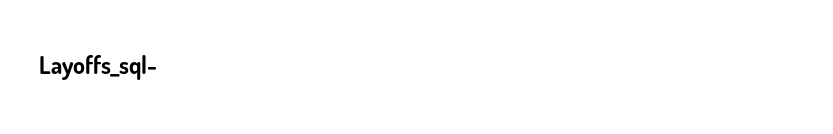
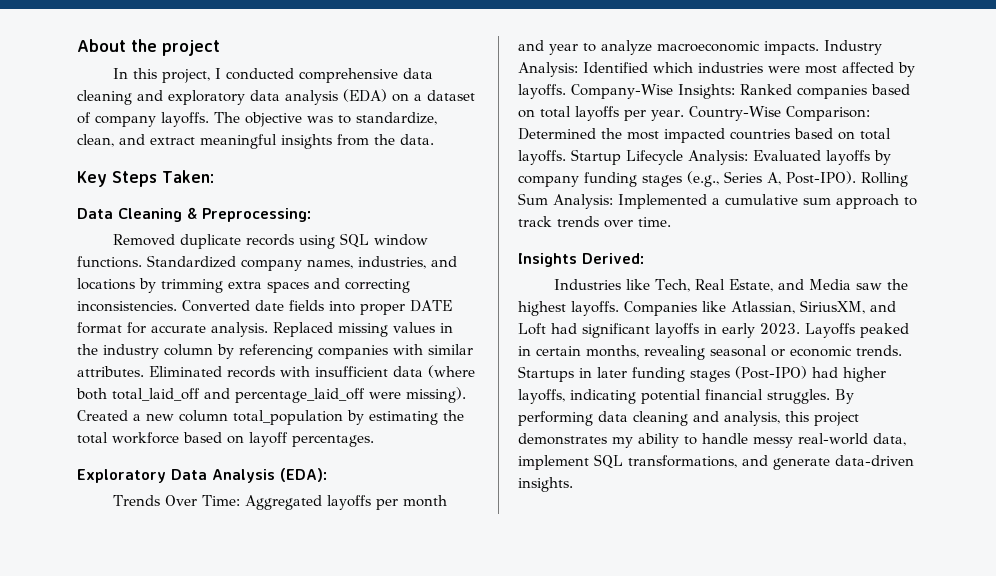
[39,55,157,80] Layoffs_sql- -> [77,39,220,56] [113,68,434,83] [77,89,475,105] [77,112,437,127] [77,134,434,149] [77,170,214,187] [77,207,311,222] [113,233,429,249] [77,255,457,271] [77,278,410,293] [77,300,452,315] [77,322,453,337] [77,344,473,359] [77,365,475,378] [76,387,466,403] [77,410,464,425] [77,432,374,447] [77,468,327,483] [113,495,448,510] [518,40,882,55] [518,62,915,77] [518,84,910,99] [518,106,870,121] [518,128,891,143] [518,149,891,165] [518,171,908,187] [518,193,917,209] [518,216,671,228] [518,253,644,267] [554,279,909,292] [518,300,896,316] [518,323,909,338] [518,345,902,360] [518,366,886,382] [518,389,854,404] [518,411,859,426] [518,433,906,448] [518,454,914,470] [518,477,573,492] About the project // In this project, I conducted comprehensive data cleaning and exploratory data analysis (EDA) on a dataset of company layoffs. The objective was to standardize, clean, and extract meaningful insights from the data. // Key Steps Taken: // Data Cleaning & Preprocessing: // Removed duplicate records using SQL window functions. Standardized company names, industries, and locations by trimming extra spaces and correcting inconsistencies. Converted date fields into proper DATE format for accurate analysis. Replaced missing values in the industry column by referencing companies with similar attributes. Eliminated records with insufficient data (where both total_laid_off and percentage_laid_off were missing). Created a new column total_population by estimating the total workforce based on layoff percentages. // Exploratory Data Analysis (EDA): // Trends Over Time: Aggregated layoffs per month and year to analyze macroeconomic impacts. Industry Analysis: Identified which industries were most affected by layoffs. Company-Wise Insights: Ranked companies based on total layoffs per year. Country-Wise Comparison: Determined the most impacted countries based on total layoffs. Startup Lifecycle Analysis: Evaluated layoffs by company funding stages (e.g., Series A, Post-IPO). Rolling Sum Analysis: Implemented a cumulative sum approach to track trends over time. // Insights Derived: // Industries like Tech, Real Estate, and Media saw the highest layoffs. Companies like Atlassian, SiriusXM, and Loft had significant layoffs in early 2023. Layoffs peaked in certain months, revealing seasonal or economic trends. Startups in later funding stages (Post-IPO) had higher layoffs, indicating potential financial struggles. By performing data cleaning and analysis, this project demonstrates my ability to handle messy real-world data, implement SQL transformations, and generate data-driven insights.

